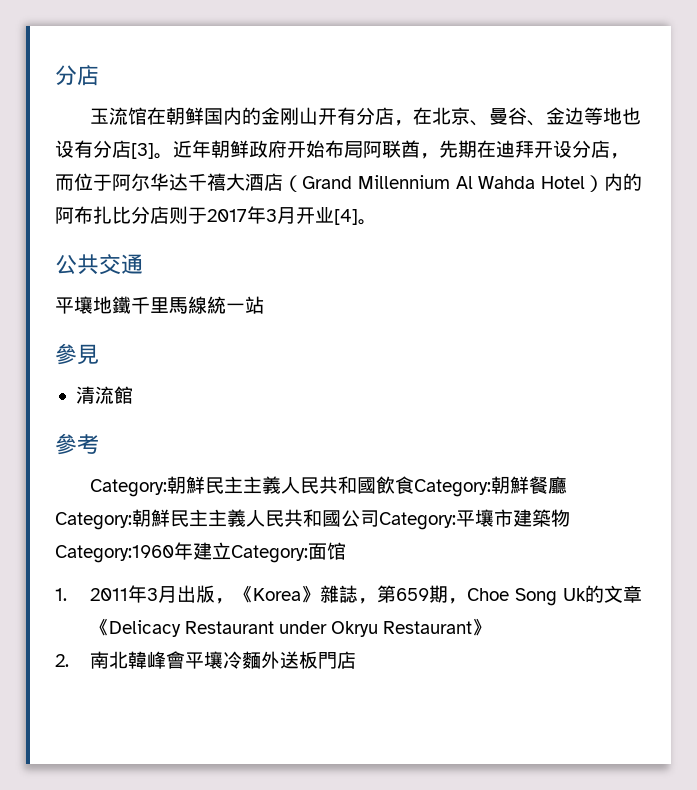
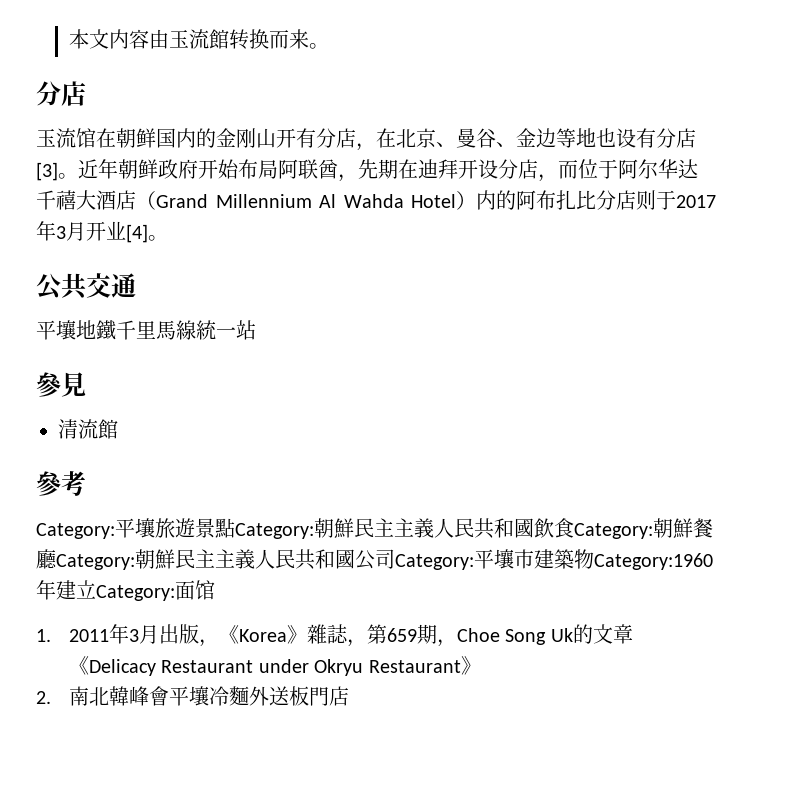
(55, 75) none -> [69,29,330,50] 本文内容由玉流館转换而来。 //
(167, 488) none -> [115,518,314,539] 平壤旅遊景點Category:

